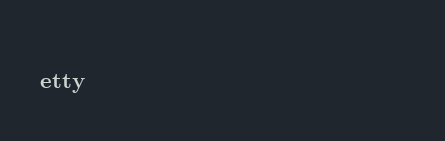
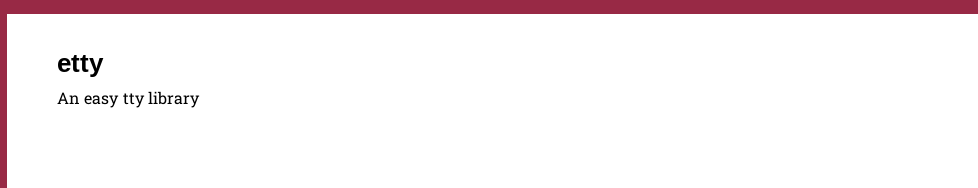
(85, 83) none -> [57,91,200,108] // An easy tty library

